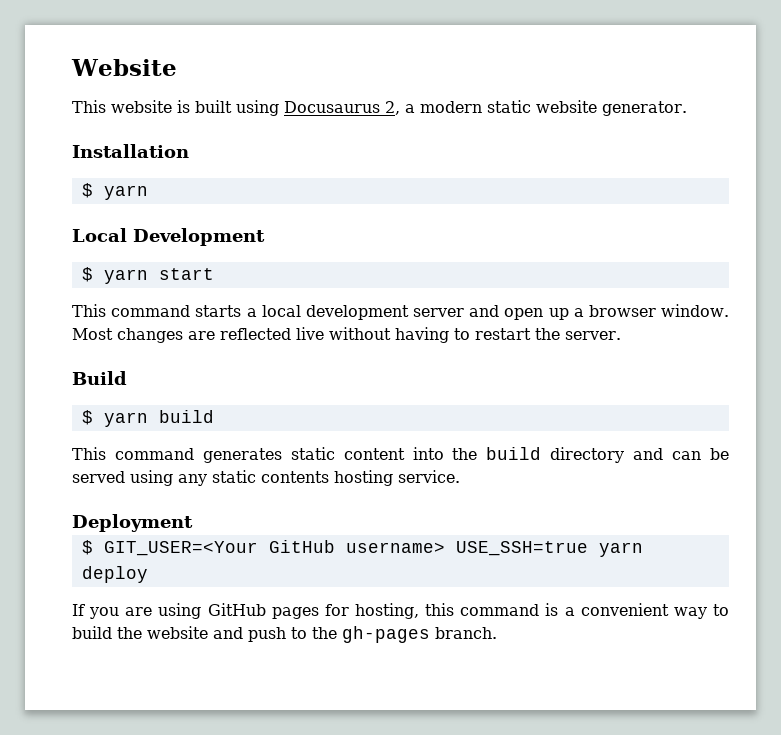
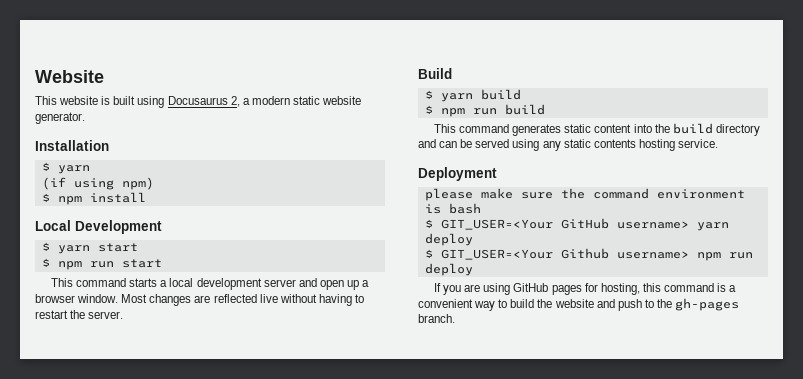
(148, 192) none -> [41,177,154,190] [41,192,146,205] // (if using npm) // $ npm install
(214, 274) none -> [41,258,162,270] // $ npm run start
(214, 416) none -> [424,104,545,117] // $ npm run build
(193, 523) none -> [424,188,745,201] [424,203,481,214] // please make sure the command environment is bash
[455,541,588,556] USE_SSH=true -> (689, 225) none
(148, 574) none -> [424,248,753,261] [424,263,473,276] // $ GIT_USER=<Your Github username> npm run deploy

